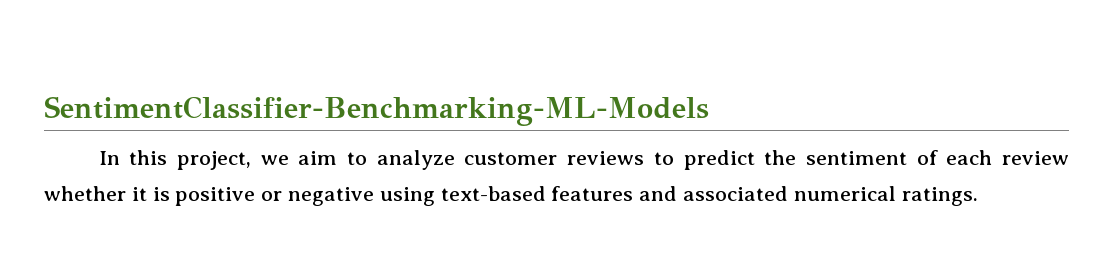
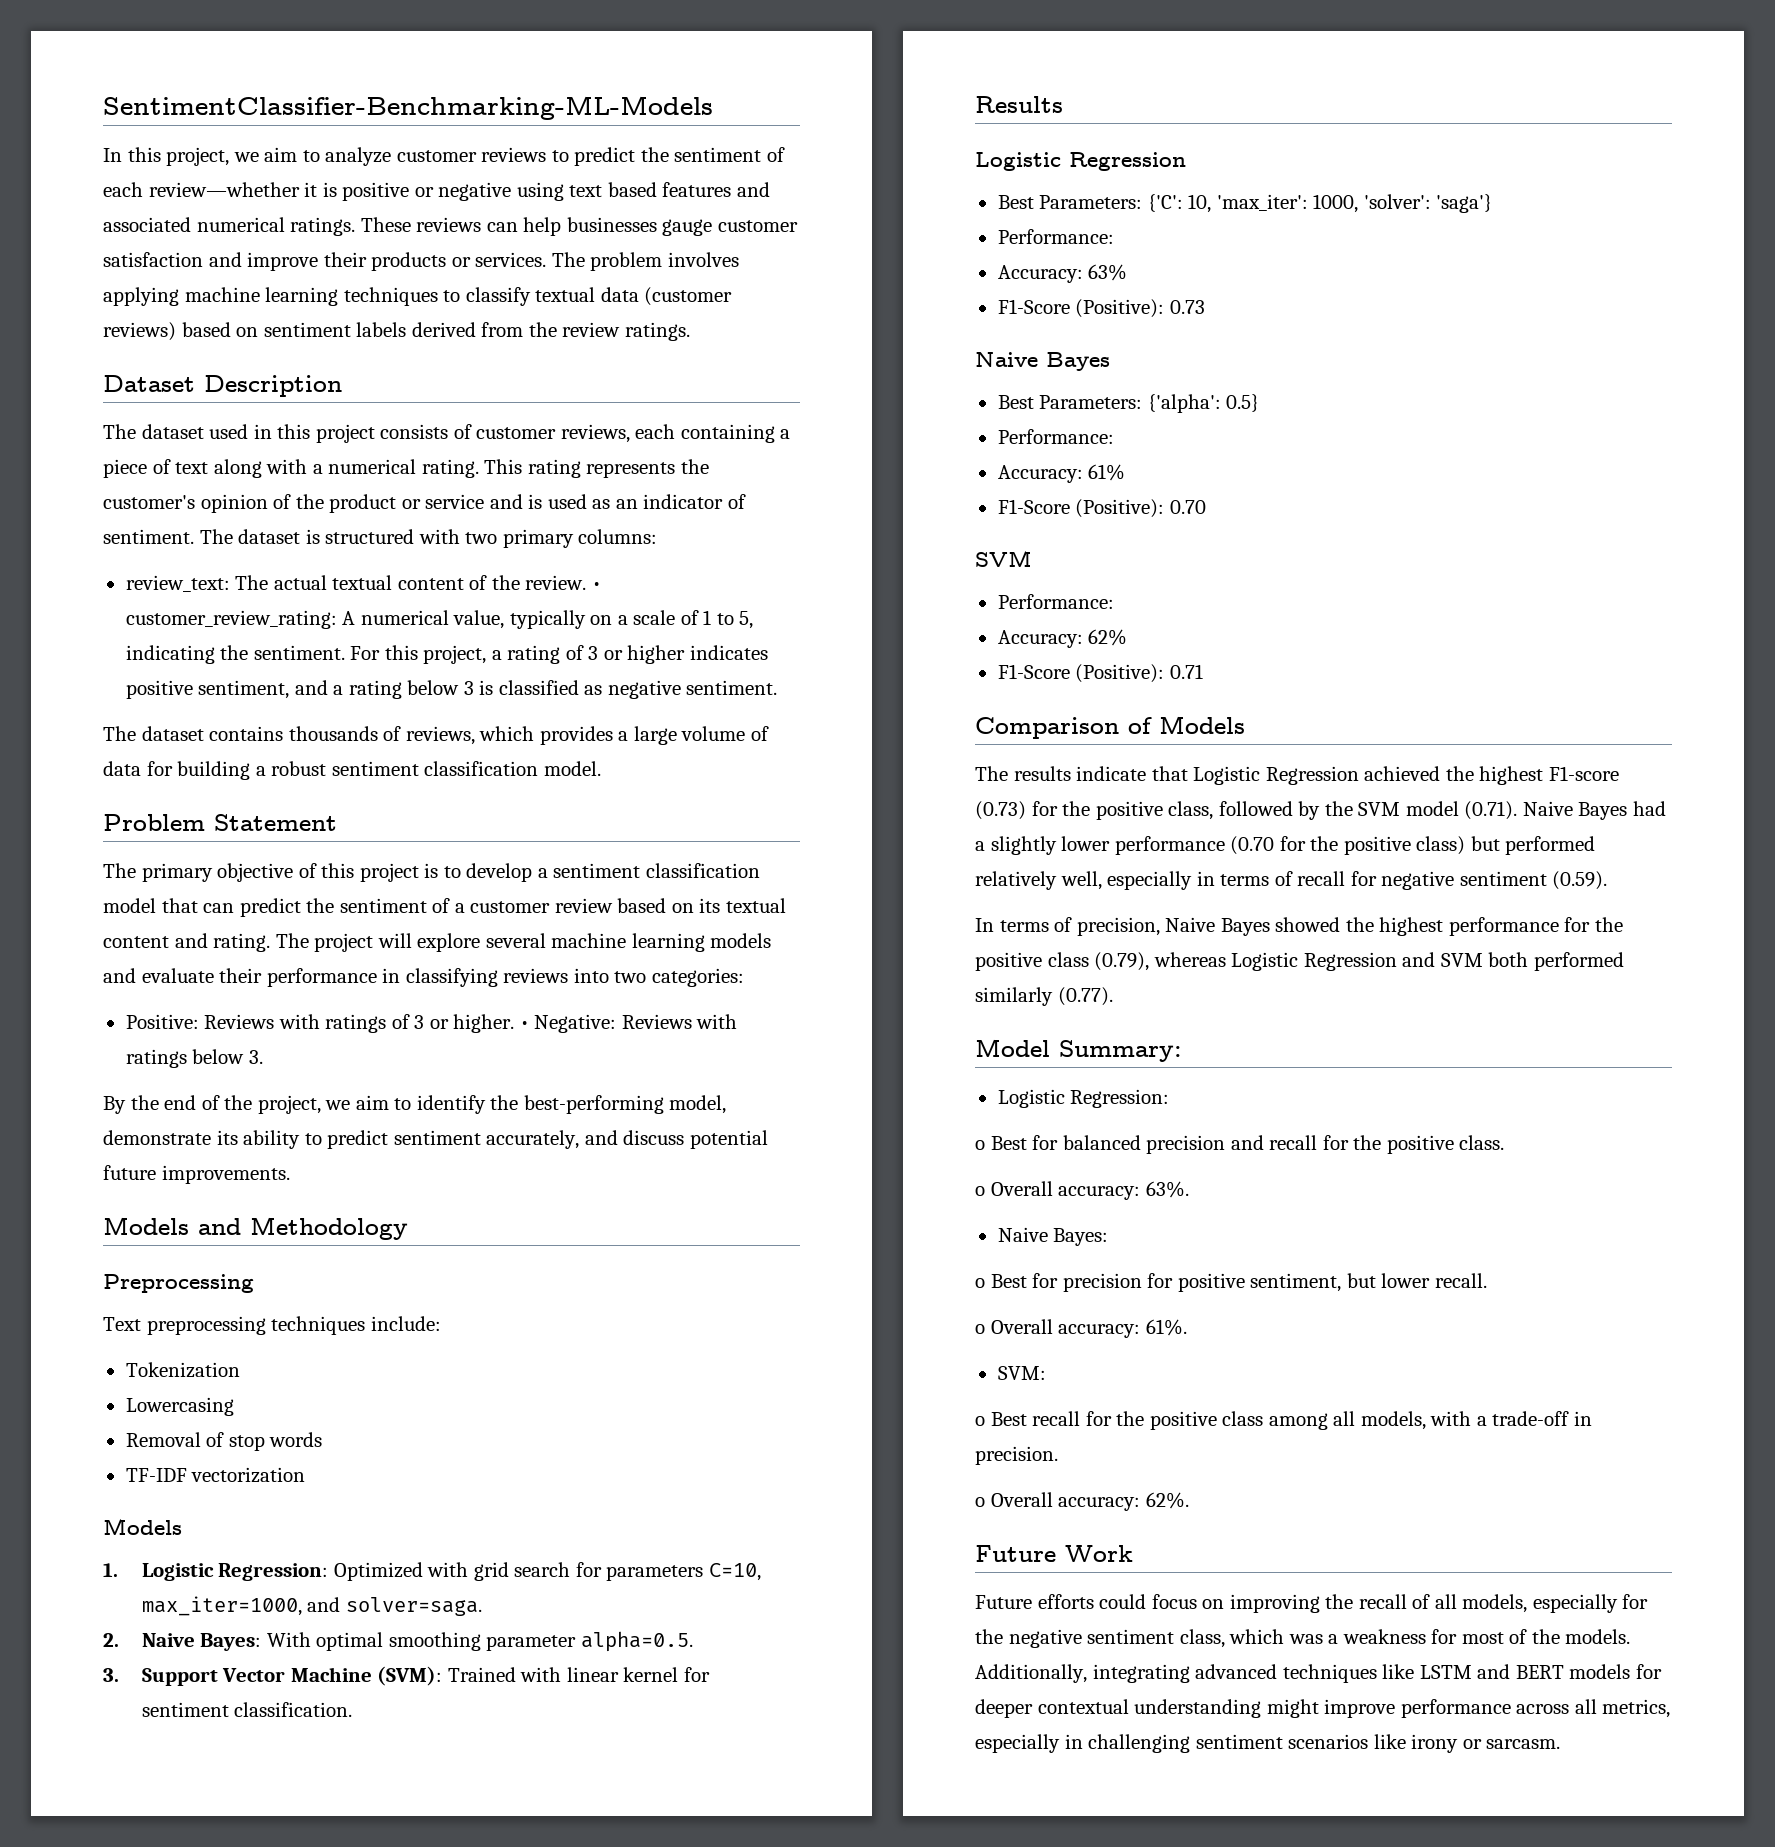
[1001,151,1069,165] [44,186,126,201] review whether -> [148,182,300,197] review—whether
[440,186,546,201] text-based -> [569,182,657,197] text based
(978, 196) none -> [360,217,798,236] [103,252,739,271] [103,287,733,306] [103,322,690,341] [103,375,342,397] [103,424,791,443] [103,459,709,478] [103,494,746,513] [103,529,658,548] [125,575,601,592] [125,610,754,629] [125,645,768,664] [125,680,778,699] [103,726,769,745] [103,761,601,780] [103,814,337,831] [103,863,760,882] [103,898,786,917] [103,933,772,952] [103,968,744,987] [125,1014,738,1033] [125,1049,263,1068] [103,1095,727,1114] [103,1130,768,1149] [103,1165,290,1184] [103,1217,408,1240] [103,1274,254,1293] [103,1316,441,1335] [125,1362,240,1378] [125,1397,234,1416] [125,1432,323,1451] [125,1467,306,1483] [103,1518,182,1535] [103,1562,761,1581] [141,1596,482,1616] [103,1631,693,1652] [103,1666,710,1686] [141,1702,353,1717] [975,96,1063,113] [975,152,1186,171] [997,194,1493,213] [997,229,1114,244] [997,264,1128,283] [997,299,1205,318] [975,352,1110,371] [997,394,1260,413] [997,429,1114,444] [997,464,1126,483] [997,499,1206,518] [975,550,1032,567] [997,594,1114,609] [997,629,1128,648] [997,664,1203,683] [975,716,1245,739] [975,766,1619,785] [975,801,1666,820] [975,836,1596,855] [975,871,1608,890] [975,917,1623,936] [975,952,1624,971] [975,987,1113,1006] [975,1039,1182,1062] [997,1089,1170,1108] [975,1135,1505,1154] [975,1181,1189,1200] [997,1227,1109,1246] [975,1273,1487,1292] [975,1319,1187,1338] [997,1366,1046,1380] [975,1411,1592,1430] [975,1446,1058,1465] [975,1492,1189,1511] [975,1545,1133,1562] [975,1594,1649,1613] [975,1629,1631,1648] [975,1664,1662,1683] [975,1699,1671,1718] [975,1734,1561,1753] These reviews can help businesses gauge customer satisfaction and improve their products or services. The problem involves applying machine learning techniques to classify textual data (customer reviews) based on sentiment labels derived from the review ratings. // Dataset Description // The dataset used in this project consists of customer reviews, each containing a piece of text along with a numerical rating. This rating represents the customer's opinion of the product or service and is used as an indicator of sentiment. The dataset is structured with two primary columns: // review_text: The actual textual content of the review. • customer_review_rating: A numerical value, typically on a scale of 1 to 5, indicating the sentiment. For this project, a rating of 3 or higher indicates positive sentiment, and a rating below 3 is classified as negative sentiment. // The dataset contains thousands of reviews, which provides a large volume of data for building a robust sentiment classification model. // Problem Statement // The primary objective of this project is to develop a sentiment classification model that can predict the sentiment of a customer review based on its textual content and rating. The project will explore several machine learning models and evaluate their performance in classifying reviews into two categories: // Positive: Reviews with ratings of 3 or higher. • Negative: Reviews with ratings below 3. // By the end of the project, we aim to identify the best-performing model, demonstrate its ability to predict sentiment accurately, and discuss potential future improvements. // Models and Methodology // Preprocessing // Text preprocessing techniques include: // Tokenization // Lowercasing // Removal of stop words // TF-IDF vectorization // Models // 1. Logistic Regression: Optimized with grid search for parameters C=10, max_iter=1000, and solver=saga. // 2. Naive Bayes: With optimal smoothing parameter alpha=0.5. // 3. Support Vector Machine (SVM): Trained with linear kernel for sentiment classification. // Results // Logistic Regression // Best Parameters: {'C': 10, 'max_iter': 1000, 'solver': 'saga'} // Performance: // Accuracy: 63% // F1-Score (Positive): 0.73 // Naive Bayes // Best Parameters: {'alpha': 0.5} // Performance: // Accuracy: 61% // F1-Score (Positive): 0.70 // SVM // Performance: // Accuracy: 62% // F1-Score (Positive): 0.71 // Comparison of Models // The results indicate that Logistic Regression achieved the highest F1-score (0.73) for the positive class, followed by the SVM model (0.71). Naive Bayes had a slightly lower performance (0.70 for the positive class) but performed relatively well, especially in terms of recall for negative sentiment (0.59). // In terms of precision, Naive Bayes showed the highest performance for the positive class (0.79), whereas Logistic Regression and SVM both performed similarly (0.77). // Model Summary: // Logistic Regression: // o Best for balanced precision and recall for the positive class. // o Overall accuracy: 63%. // Naive Bayes: // o Best for precision for positive sentiment, but lower recall. // o Overall accuracy: 61%. // SVM: // o Best recall for the positive class among all models, with a trade-off in precision. // o Overall accuracy: 62%. // Future Work // Future efforts could focus on improving the recall of all models, especially for the negative sentiment class, which was a weakness for most of the models. Additionally, integrating advanced techniques like LSTM and BERT models for deeper contextual understanding might improve performance across all metrics, especially in challenging sentiment scenarios like irony or sarcasm.

